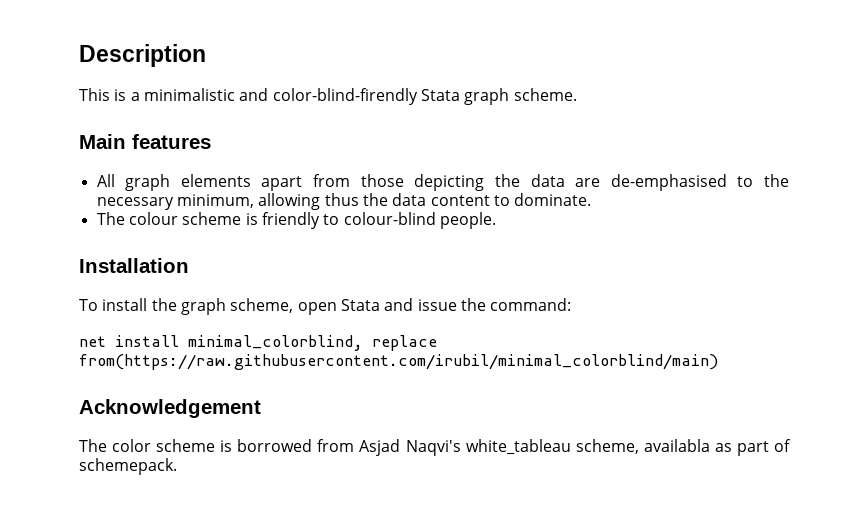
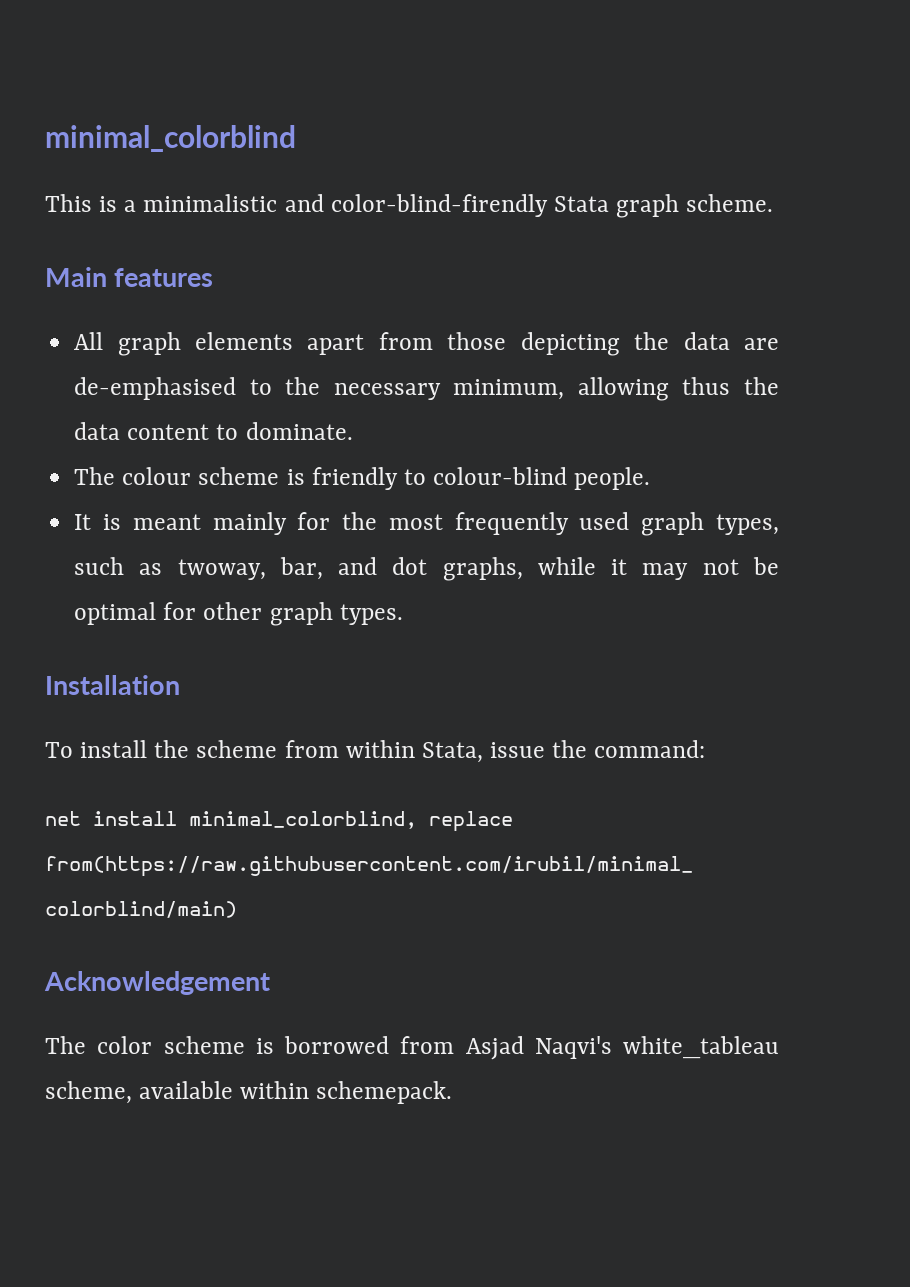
[79,44,206,67] Description -> [45,125,296,152] minimal_colorblind
(496, 220) none -> [74,512,779,536] [74,557,779,581] [74,602,403,626] // It is meant mainly for the most frequently used graph types, such as twoway, bar, and dot graphs, while it may not be optimal for other graph types.
[180,298,414,315] graph scheme, open Stata and -> [196,740,483,763] scheme from within Stata,
[643,439,792,456] availabla as part of -> [139,1081,310,1099] available within

